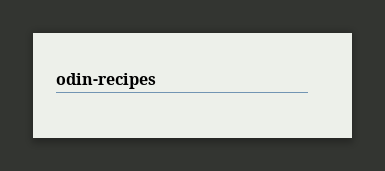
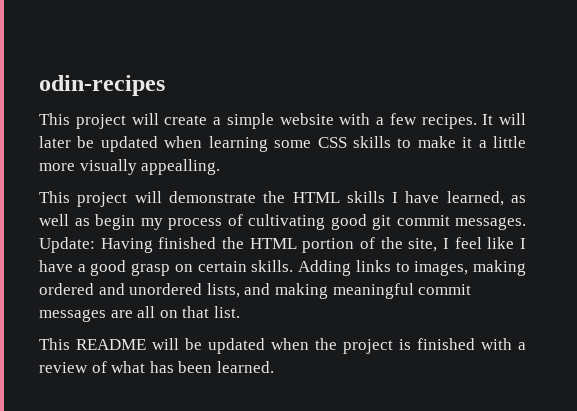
(156, 81) none -> [39,113,526,129] [39,136,527,152] [39,159,221,175] [39,191,526,207] [39,214,526,230] [39,237,527,253] [39,260,526,276] [39,283,472,299] [39,306,240,322] [39,338,526,354] [39,361,274,373] // This project will create a simple website with a few recipes. It will later be updated when learning some CSS skills to make it a little more visually appealling. // This project will demonstrate the HTML skills I have learned, as well as begin my process of cultivating good git commit messages. Update: Having finished the HTML portion of the site, I feel like I have a good grasp on certain skills. Adding links to images, making ordered and unordered lists, and making meaningful commit messages are all on that list. // This README will be updated when the project is finished with a review of what has been learned.

